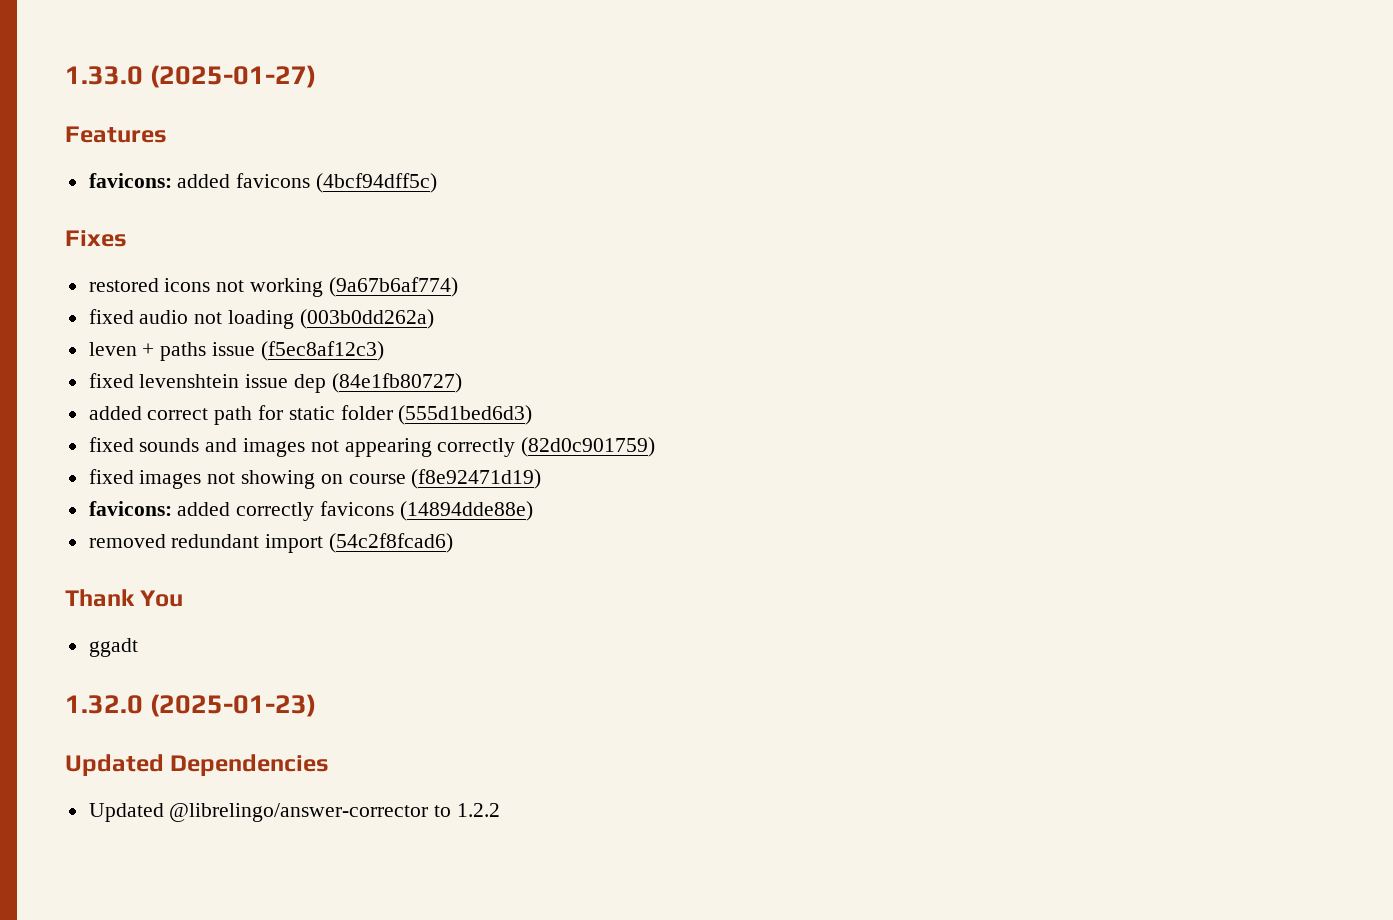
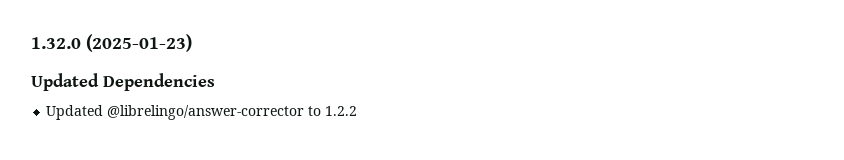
[65,65,317,88] [65,126,167,143] [88,173,438,193] [65,230,127,247] [88,277,458,297] [88,309,434,329] [88,341,384,361] [88,373,462,393] [88,405,533,425] [88,437,656,457] [88,469,542,489] [88,501,533,521] [88,533,454,553] [65,589,184,607] [88,638,138,657] 1.33.0 (2025-01-27) // Features // favicons: added favicons (4bcf94dff5c) // Fixes // restored icons not working (9a67b6af774) // fixed audio not loading (003b0dd262a) // leven + paths issue (f5ec8af12c3) // fixed levenshtein issue dep (84e1fb80727) // added correct path for static folder (555d1bed6d3) // fixed sounds and images not appearing correctly (82d0c901759) // fixed images not showing on course (f8e92471d19) // favicons: added correctly favicons (14894dde88e) // removed redundant import (54c2f8fcad6) // Thank You // ggadt // -> (31, 43) none

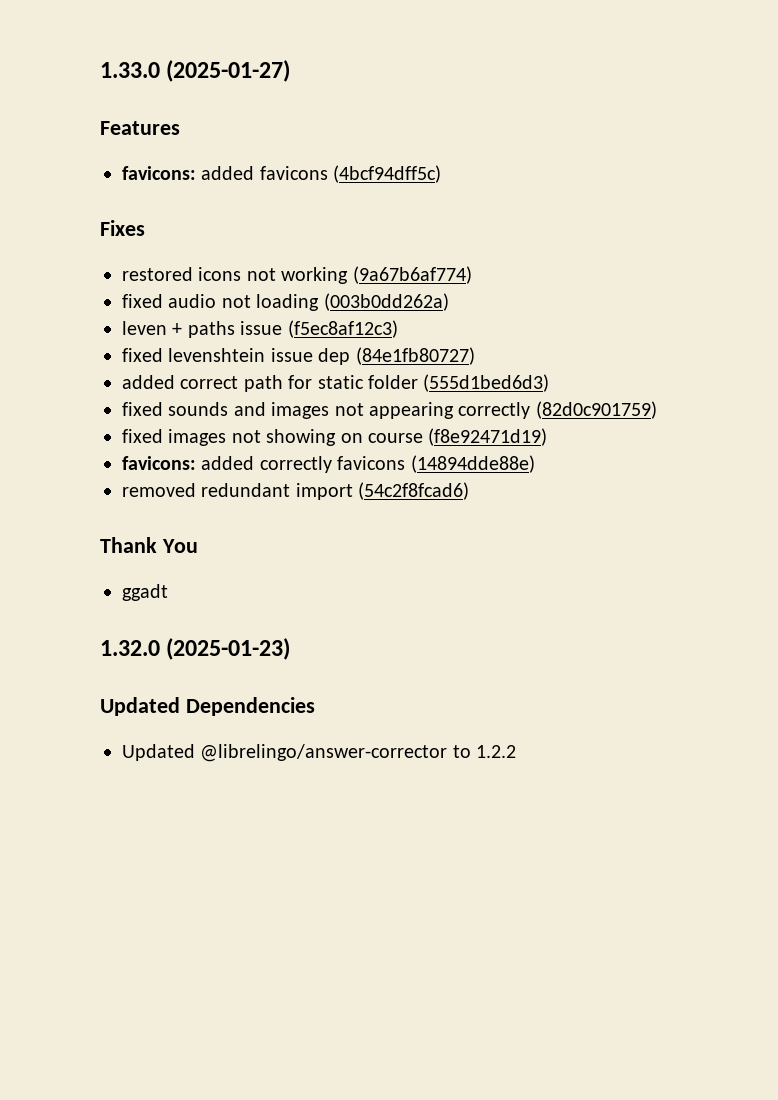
(31, 43) none -> [100,60,291,82] [100,121,180,135] [122,165,442,183] [100,220,145,236] [122,266,472,284] [122,293,449,311] [122,320,398,338] [122,347,475,365] [122,374,550,392] [122,401,657,419] [122,428,548,446] [122,455,535,473] [122,482,470,500] [100,537,198,553] [122,584,168,601] 1.33.0 (2025-01-27) // Features // favicons: added favicons (4bcf94dff5c) // Fixes // restored icons not working (9a67b6af774) // fixed audio not loading (003b0dd262a) // leven + paths issue (f5ec8af12c3) // fixed levenshtein issue dep (84e1fb80727) // added correct path for static folder (555d1bed6d3) // fixed sounds and images not appearing correctly (82d0c901759) // fixed images not showing on course (f8e92471d19) // favicons: added correctly favicons (14894dde88e) // removed redundant import (54c2f8fcad6) // Thank You // ggadt //

